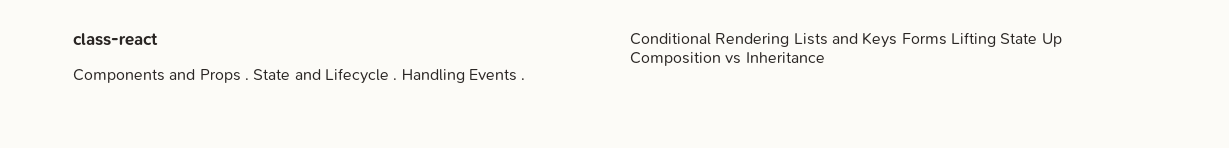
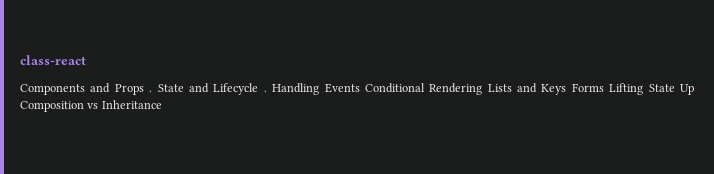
[521,78,526,80] . -> (360, 88) none

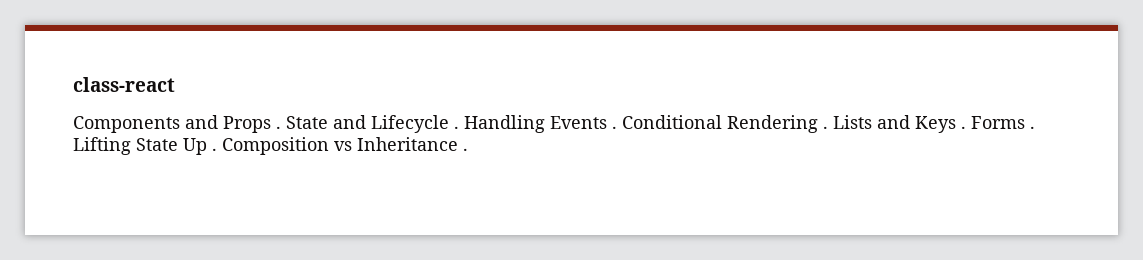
(360, 88) none -> [612,126,617,129] .
(483, 89) none -> [823,126,828,129] .
[571,83,604,92] Forms -> [961,116,1035,129] . Forms .
(695, 89) none -> [212,148,217,151] .
(162, 104) none -> [463,148,468,151] .

